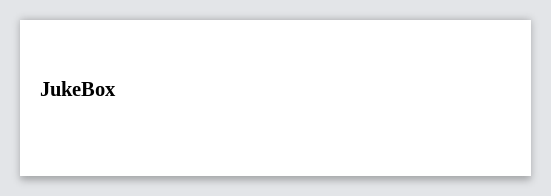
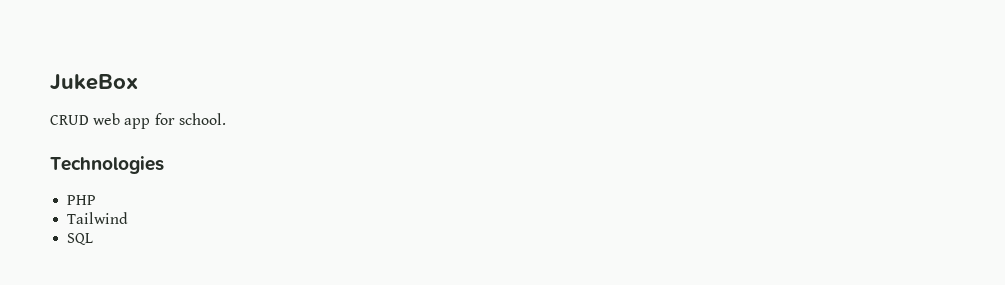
(116, 88) none -> [50,113,226,129] [50,156,164,174] [67,195,97,205] [67,212,129,224] [67,233,94,245] // CRUD web app for school. // Technologies // PHP // Tailwind // SQL

